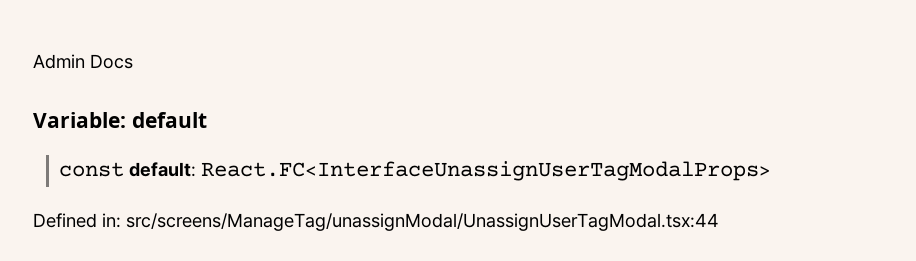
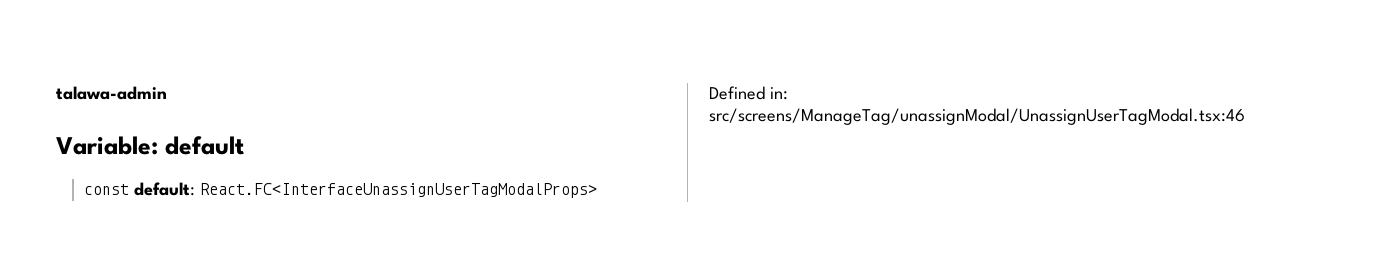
[33,54,133,69] Admin Docs -> [56,86,167,100] talawa-admin
[126,213,719,231] src/screens/ManageTag/unassignModal/UnassignUserTagModal.tsx:44 -> [709,108,1245,125] src/screens/ManageTag/unassignModal/UnassignUserTagModal.tsx:46

